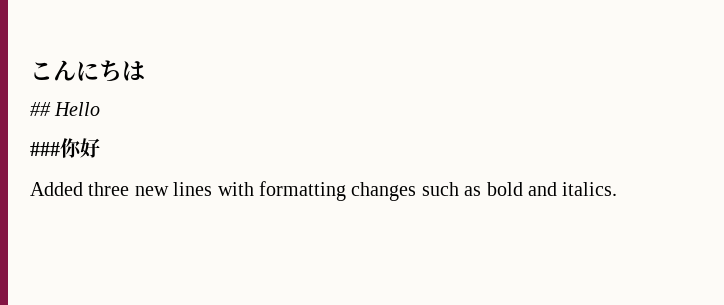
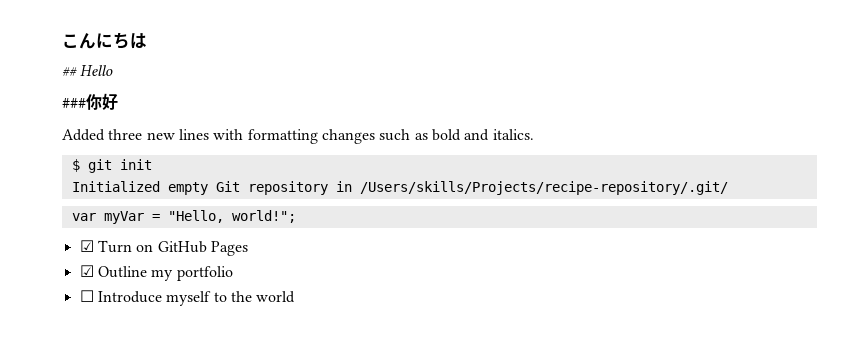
(618, 189) none -> [71,159,152,173] [71,181,728,195] [71,210,296,224] [79,240,248,256] [79,265,233,281] [79,290,296,306] // $ git init // Initialized empty Git repository in /Users/skills/Projects/recipe-repository/.git/ // var myVar = "Hello, world!"; // ☑ Turn on GitHub Pages // ☑ Outline my portfolio // ☐ Introduce myself to the world

